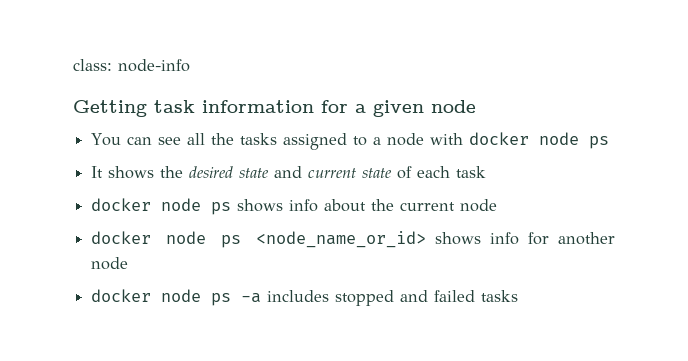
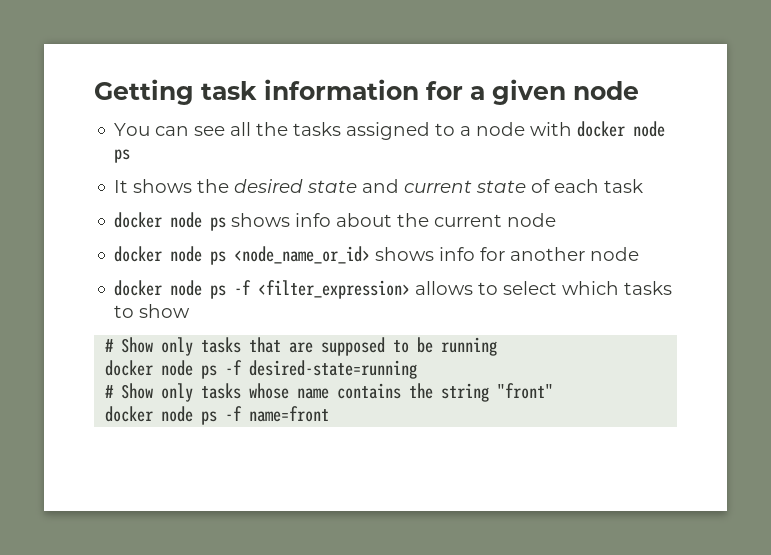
[73,59,190,72] class: node-info // -> (94, 92) none
[241,290,519,306] -a includes stopped and failed tasks -> [234,280,673,299] [114,304,191,318] [105,337,498,356] [105,360,418,379] [105,383,554,402] [105,406,330,425] -f <filter_expression> allows to select which tasks to show // # Show only tasks that are supposed to be running // docker node ps -f desired-state=running // # Show only tasks whose name contains the string "front" // docker node ps -f name=front

